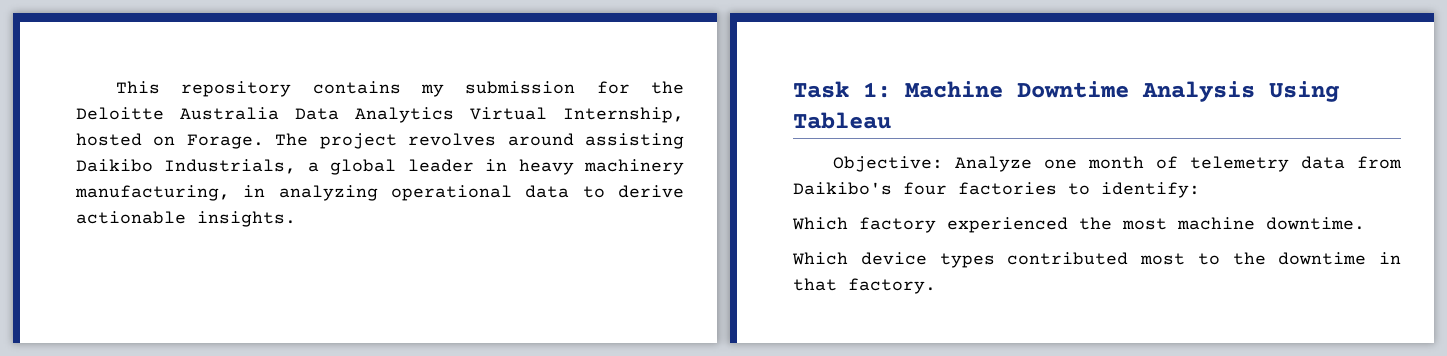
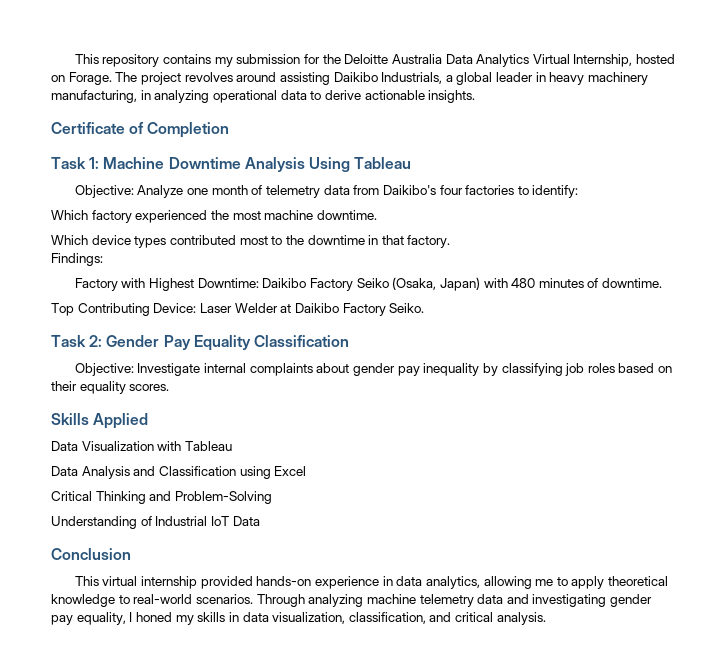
(296, 219) none -> [51,122,230,138] // Certificate of Completion
(936, 286) none -> [51,253,103,266] [74,277,663,291] [51,303,425,316] [51,335,349,351] [74,363,673,376] [51,381,170,394] [51,413,149,429] [51,441,232,451] [51,466,307,479] [51,491,272,504] [51,516,260,529] [51,548,131,560] [74,576,669,589] [51,594,653,607] [51,612,546,625] // Findings: // Factory with Highest Downtime: Daikibo Factory Seiko (Osaka, Japan) with 480 minutes of downtime. // Top Contributing Device: Laser Welder at Daikibo Factory Seiko. // Task 2: Gender Pay Equality Classification // Objective: Investigate internal complaints about gender pay inequality by classifying job roles based on their equality scores. // Skills Applied // Data Visualization with Tableau // Data Analysis and Classification using Excel // Critical Thinking and Problem-Solving // Understanding of Industrial IoT Data // Conclusion // This virtual internship provided hands-on experience in data analytics, allowing me to apply theoretical knowledge to real-world scenarios. Through analyzing machine telemetry data and investigating gender pay equality, I honed my skills in data visualization, classification, and critical analysis.

